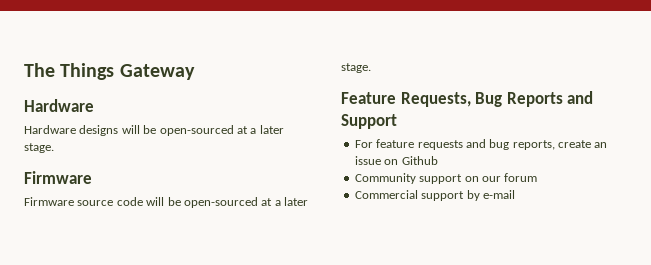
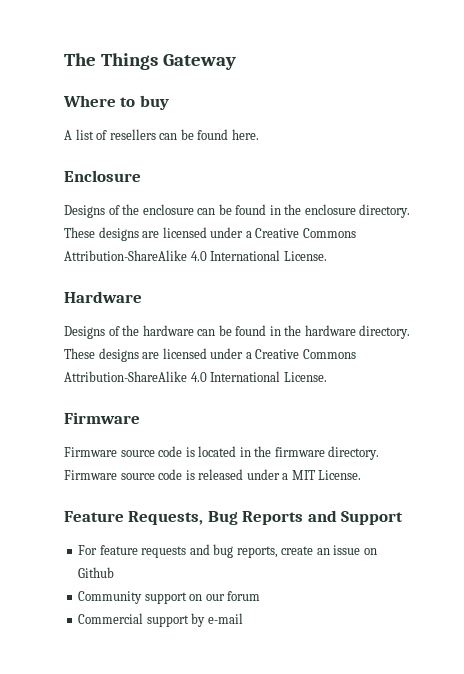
[24,99,94,112] [24,125,284,136] [24,143,54,153] [24,171,92,184] [24,197,308,208] [341,63,371,73] Hardware // Hardware designs will be open-sourced at a later stage. // Firmware // Firmware source code will be open-sourced at a later stage. -> [63,95,169,110] [64,129,259,140] [64,170,141,182] [64,204,411,218] [64,227,356,241] [64,250,327,261] [64,291,142,303] [64,325,411,339] [64,348,356,362] [64,371,327,382] [64,412,140,424] [64,446,380,460] [64,469,362,480] Where to buy // A list of resellers can be found here. // Enclosure // Designs of the enclosure can be found in the enclosure directory. These designs are licensed under a Creative Commons Attribution-ShareAlike 4.0 International License. // Hardware // Designs of the hardware can be found in the hardware directory. These designs are licensed under a Creative Commons Attribution-ShareAlike 4.0 International License. // Firmware // Firmware source code is located in the firmware directory. Firmware source code is released under a MIT License.

